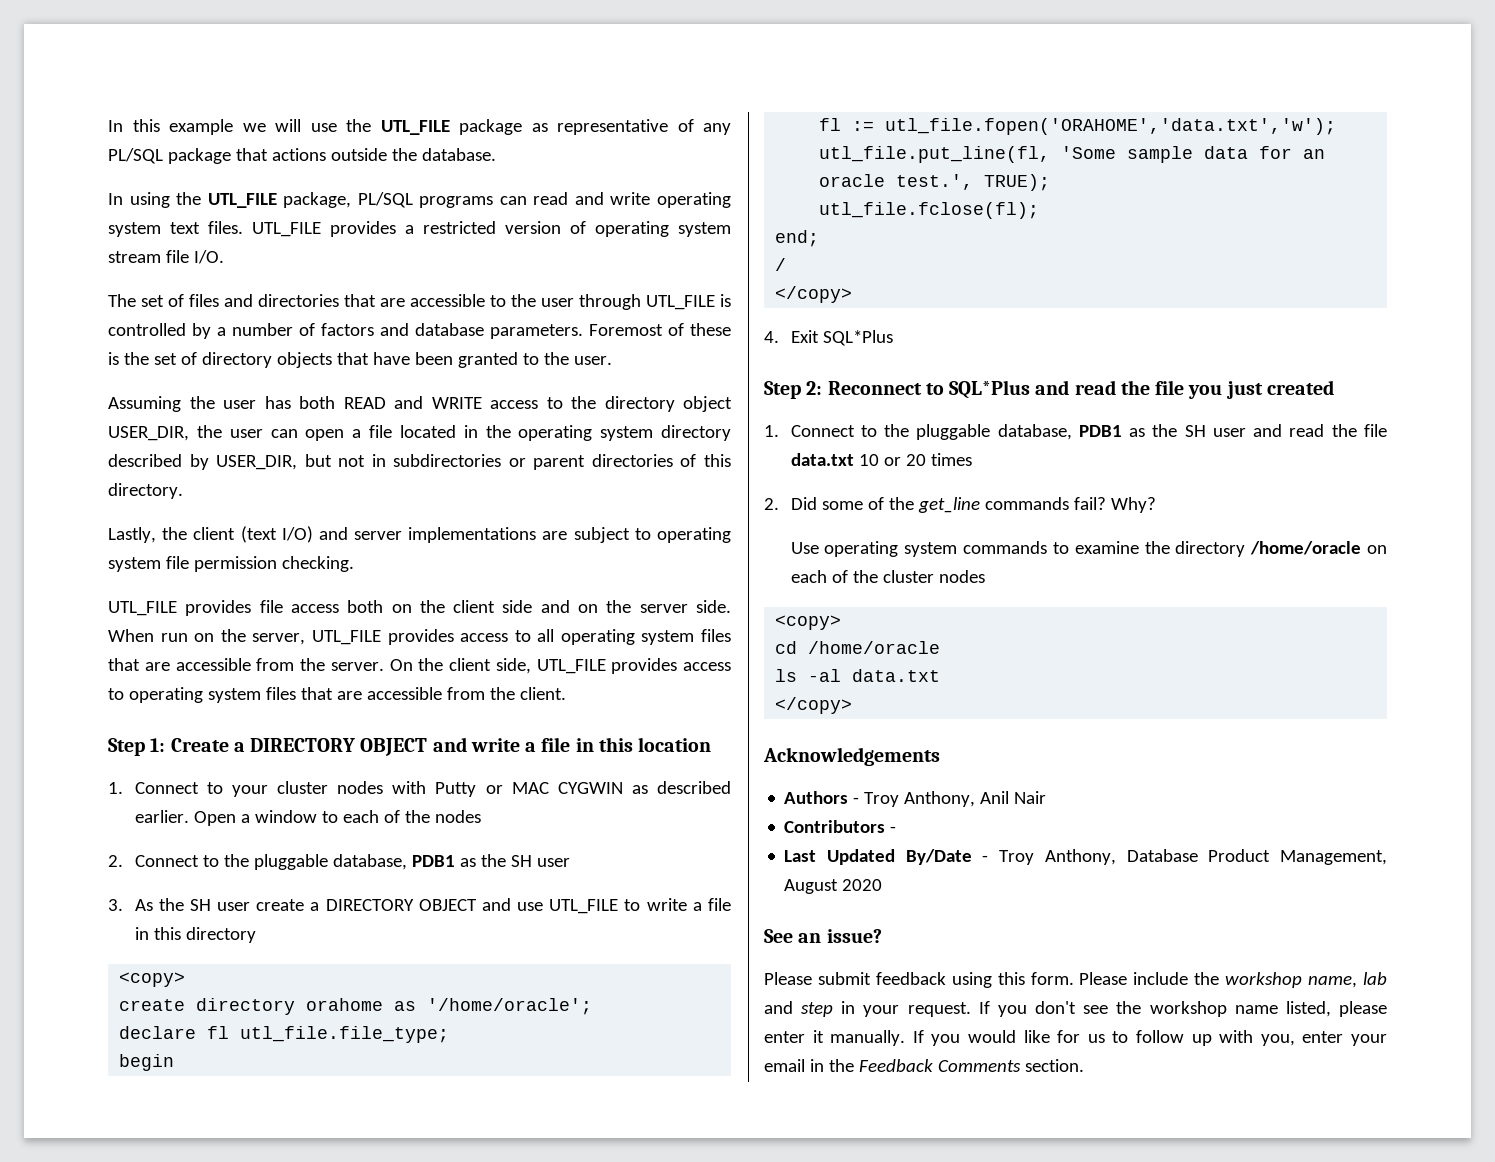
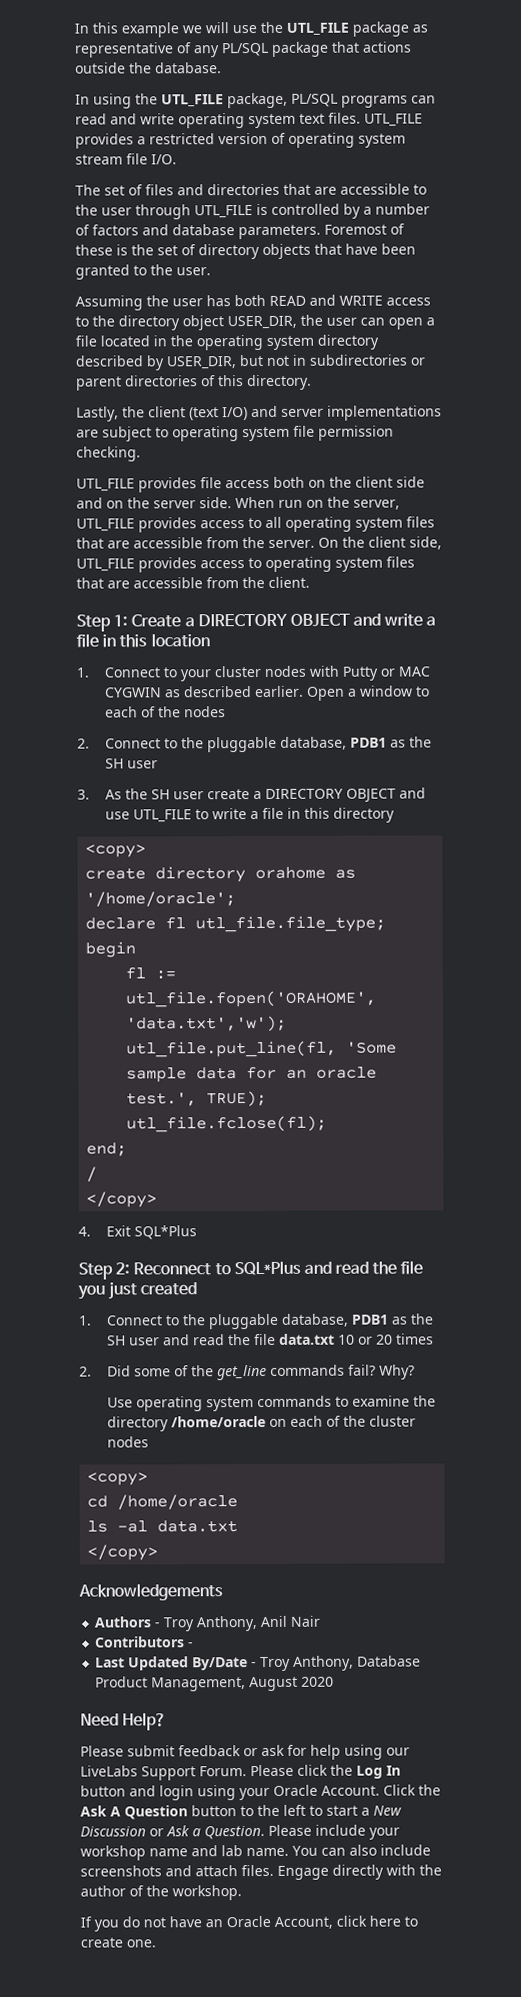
[764,929,882,943] See an issue? -> [80,1712,168,1731] Need Help?
[951,972,1387,988] [764,1001,1387,1017] [764,1030,1388,1046] [764,1059,1084,1072] using this form. Please include the workshop name, lab and step in your request. If you don't see the workshop name listed, please enter it manually. If you would like for us to follow up with you, enter your email in the Feedback Comments section. -> [243,1744,410,1760] [80,1764,401,1781] [80,1784,441,1801] [80,1804,402,1820] [80,1824,400,1840] [80,1844,431,1861] [80,1864,442,1880] [80,1885,242,1901] [80,1915,418,1932] [80,1937,156,1948] or ask for help using our LiveLabs Support Forum. Please click the Log In button and login using your Oracle Account. Click the Ask A Question button to the left to start a New Discussion or Ask a Question. Please include your workshop name and lab name. You can also include screenshots and attach files. Engage directly with the author of the workshop. // If you do not have an Oracle Account, click here to create one.

